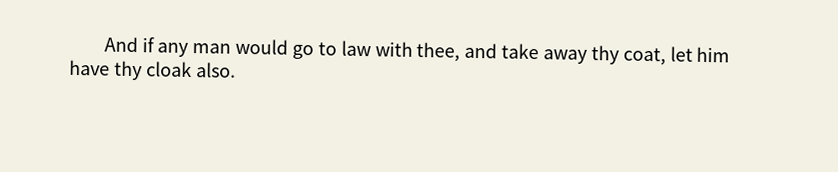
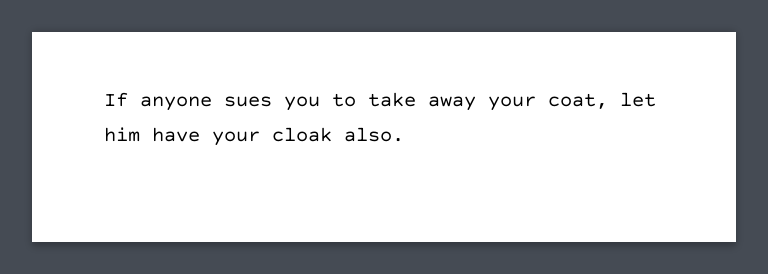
[103,36,498,62] And if any man would go to law with thee, and -> [104,92,356,111] If anyone sues you to
[590,44,620,65] thy -> [488,96,536,111] your
[113,60,143,81] thy -> [212,131,260,146] your

